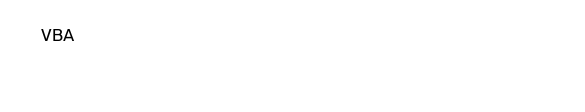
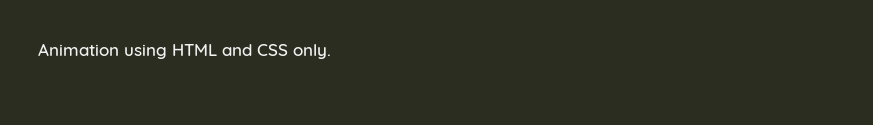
[41,29,75,41] VBA -> [38,43,331,59] Animation using HTML and CSS only.

